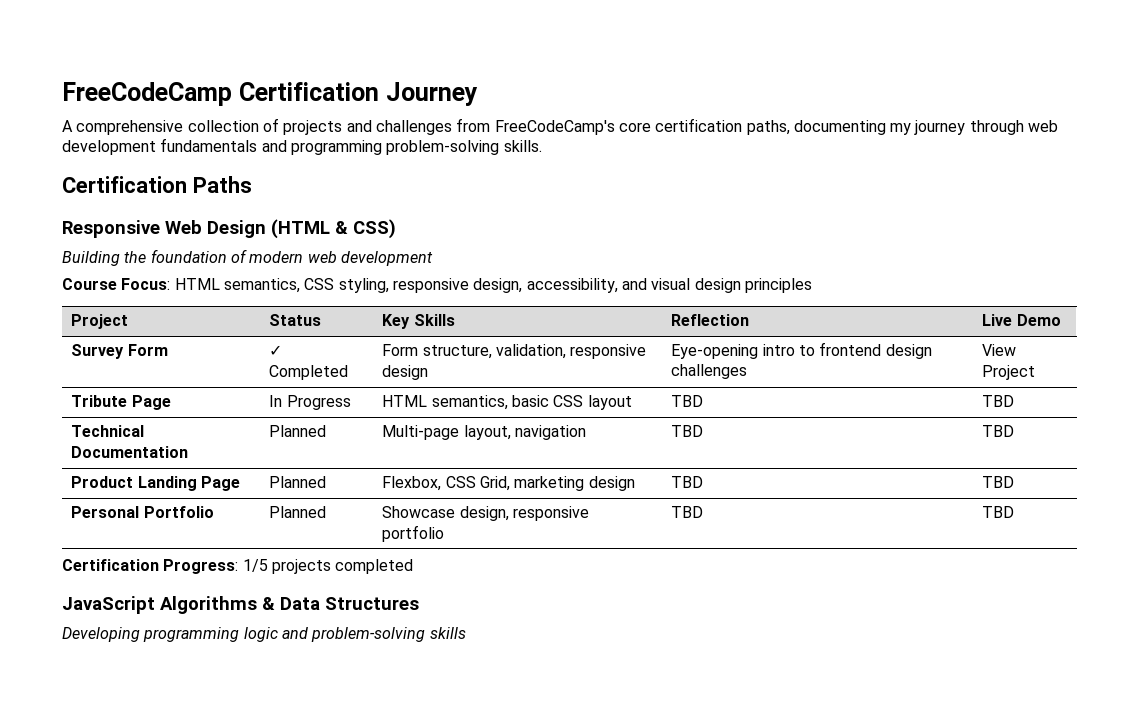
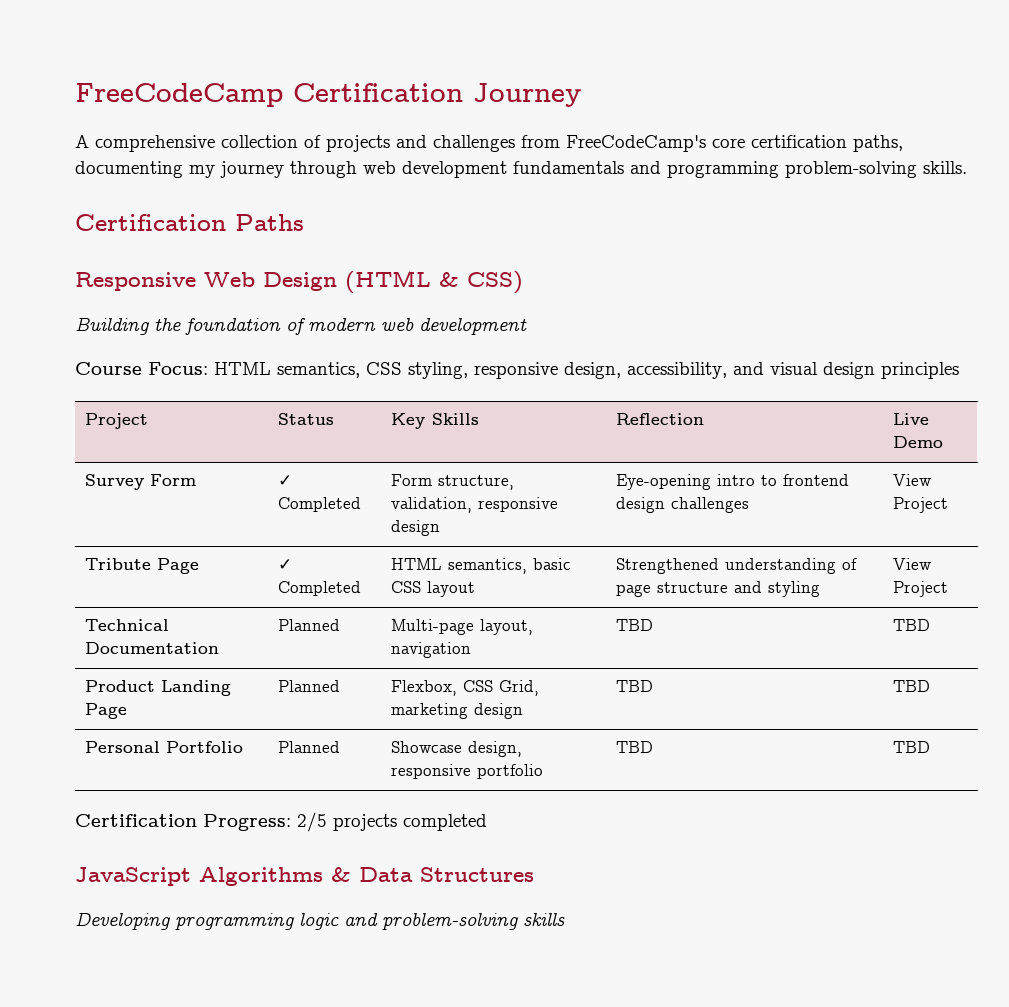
[269,395,351,410] In Progress -> [278,559,293,570] [278,581,362,596] ✓ Completed
[671,395,704,407] [982,395,1015,407] TBD | TBD -> [616,558,858,574] [616,581,821,597] [893,558,933,570] [893,581,949,597] Strengthened understanding of page structure and styling | View Project
[242,559,268,572] 1/5 -> [297,812,327,832] 2/5

